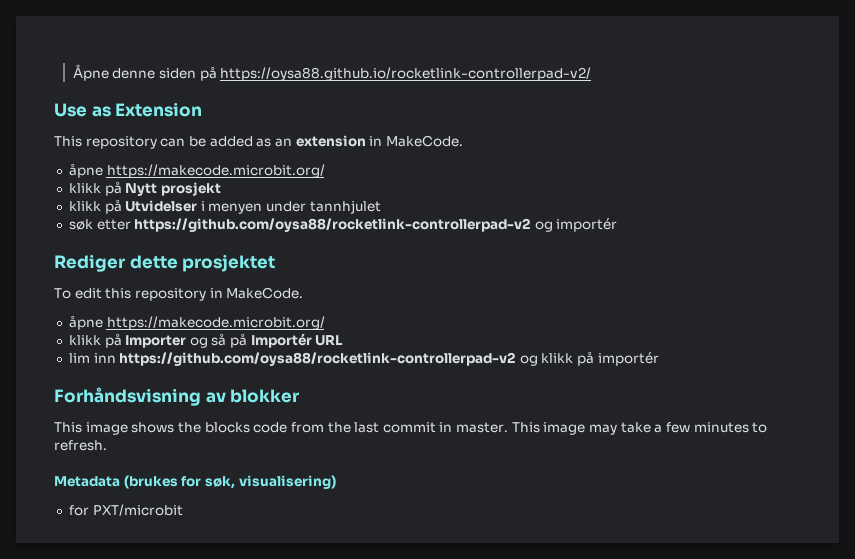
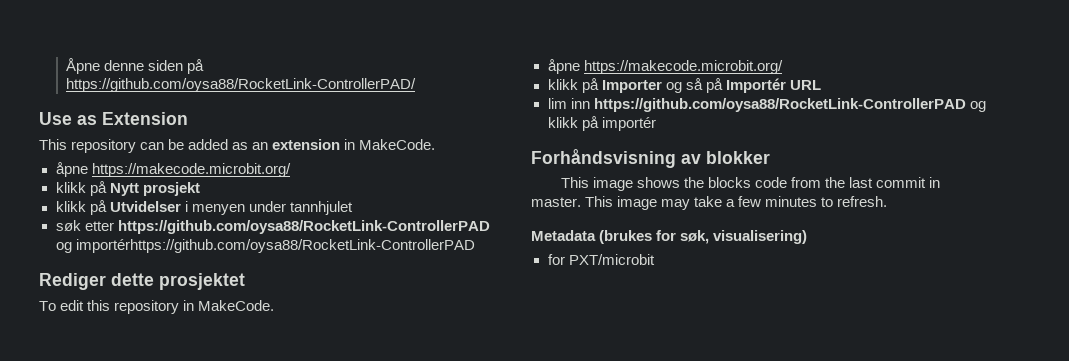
[220,67,592,81] https://oysa88.github.io/rocketlink-controllerpad-v2/ -> [66,78,417,92] https://github.com/oysa88/RocketLink-ControllerPAD/
[134,218,618,232] https://github.com/oysa88/rocketlink-controllerpad-v2 og importér -> [117,220,490,234] [55,239,475,253] https://github.com/oysa88/RocketLink-ControllerPAD og importérhttps://github.com/oysa88/RocketLink-ControllerPAD
[119,352,517,366] https://github.com/oysa88/rocketlink-controllerpad-v2 -> [593,98,966,112] https://github.com/oysa88/RocketLink-ControllerPAD

